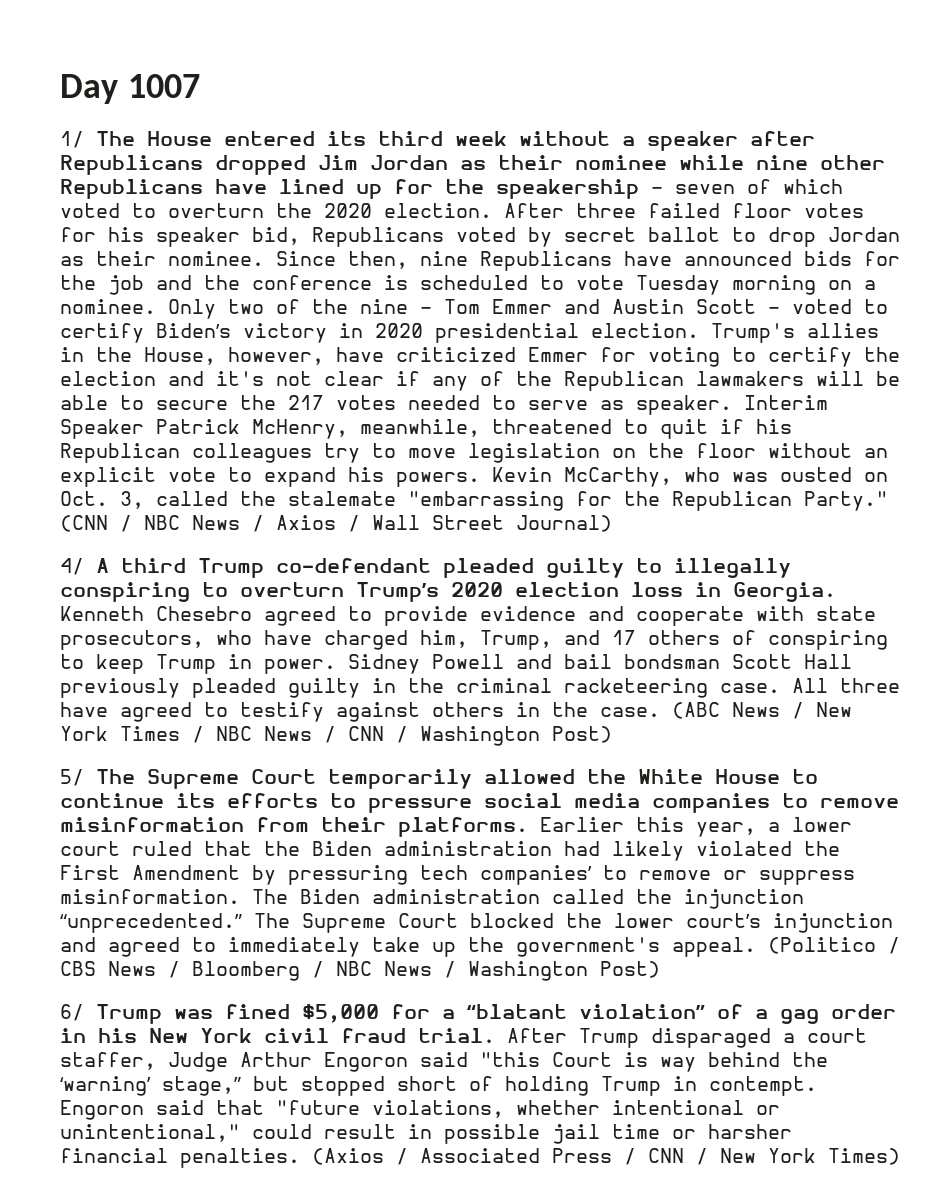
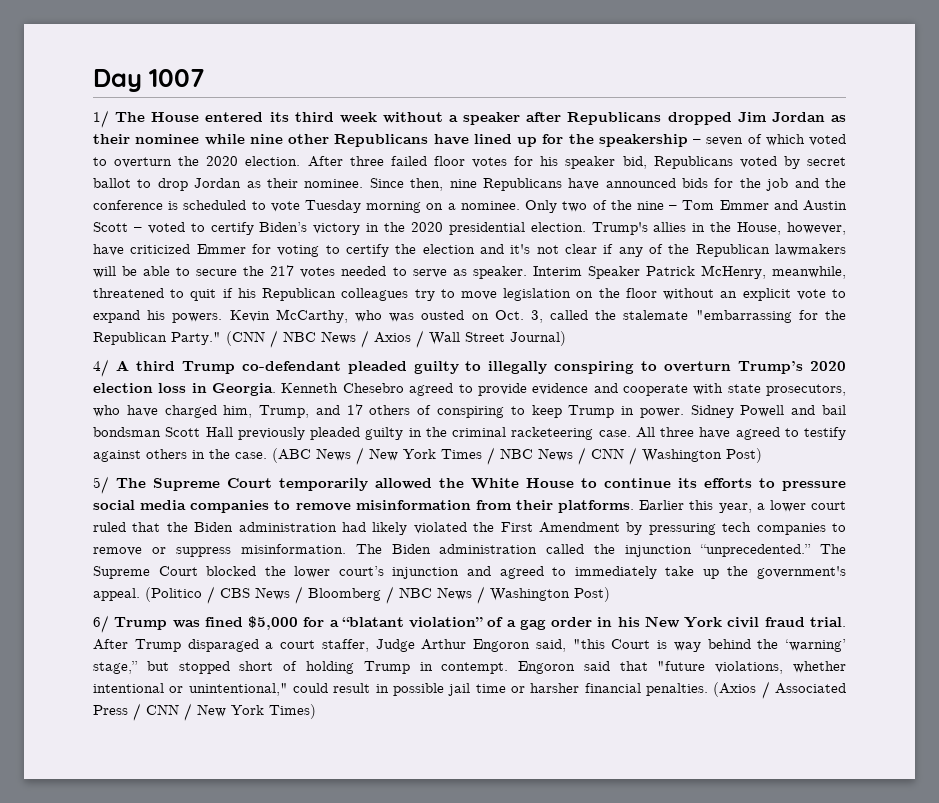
(363, 330) none -> [384,222,406,232] the
[480,865,592,885] companies’ -> [756,523,826,535] companies
[420,1052,468,1067] said -> [535,639,566,652] said,

